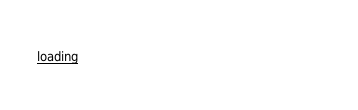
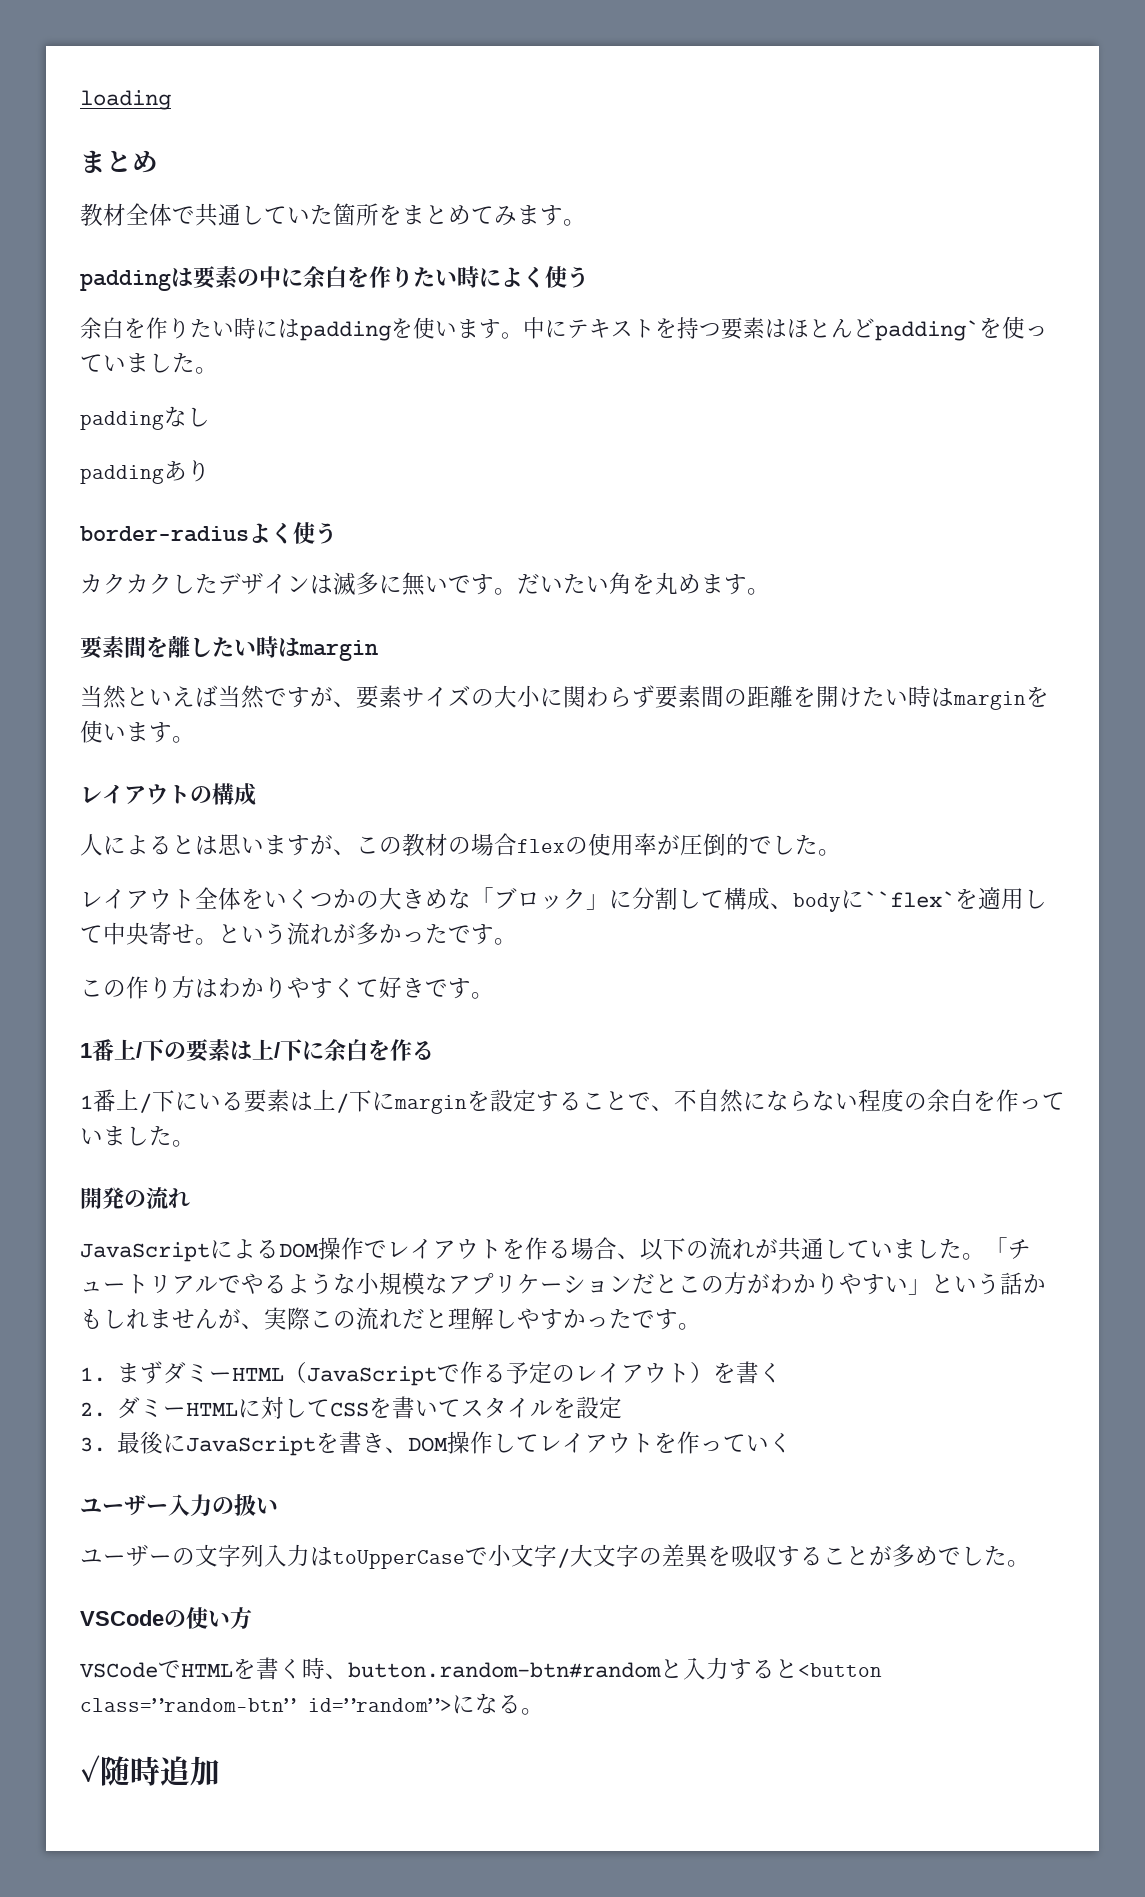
(78, 57) none -> [80,150,158,173] [80,203,586,227] [80,266,589,291] [80,316,1048,341] [80,352,218,374] [80,406,210,430] [80,460,210,484] [80,522,337,544] [80,572,770,596] [80,635,378,661] [80,685,1049,710] [80,720,195,743] [80,783,256,806] [80,833,841,856] [80,887,1047,912] [80,922,517,945] [80,976,494,999] [80,1039,434,1062] [80,1089,1065,1114] [80,1125,195,1147] [80,1187,190,1209] [80,1237,1031,1262] [80,1272,1046,1295] [80,1307,701,1330] [80,1361,783,1386] [80,1396,623,1419] [80,1431,793,1456] [80,1494,278,1517] [80,1544,1030,1569] [80,1607,252,1629] [80,1657,882,1680] [80,1693,544,1715] [80,1755,220,1786] // まとめ // 教材全体で共通していた箇所をまとめてみます。 // paddingは要素の中に余白を作りたい時によく使う // 余白を作りたい時にはpaddingを使います。中にテキストを持つ要素はほとんどpadding`を使っていました。 // paddingなし // paddingあり // border-radiusよく使う // カクカクしたデザインは滅多に無いです。だいたい角を丸めます。 // 要素間を離したい時はmargin // 当然といえば当然ですが、要素サイズの大小に関わらず要素間の距離を開けたい時はmarginを使います。 // レイアウトの構成 // 人によるとは思いますが、この教材の場合flexの使用率が圧倒的でした。 // レイアウト全体をいくつかの大きめな「ブロック」に分割して構成、bodyに``flex`を適用して中央寄せ。という流れが多かったです。 // この作り方はわかりやすくて好きです。 // 1番上/下の要素は上/下に余白を作る // 1番上/下にいる要素は上/下にmarginを設定することで、不自然にならない程度の余白を作っていました。 // 開発の流れ // JavaScriptによるDOM操作でレイアウトを作る場合、以下の流れが共通していました。「チュートリアルでやるような小規模なアプリケーションだとこの方がわかりやすい」という話かもしれませんが、実際この流れだと理解しやすかったです。 // 1.まずダミーHTML（JavaScriptで作る予定のレイアウト）を書く // 2.ダミーHTMLに対してCSSを書いてスタイルを設定 // 3.最後にJavaScriptを書き、DOM操作してレイアウトを作っていく // ユーザー入力の扱い // ユーザーの文字列入力はtoUpperCaseで小文字/大文字の差異を吸収することが多めでした。 // VSCodeの使い方 // VSCodeでHTMLを書く時、button.random-btn#randomと入力すると<button class=”random-btn” id=”random”>になる。 // ✓随時追加

